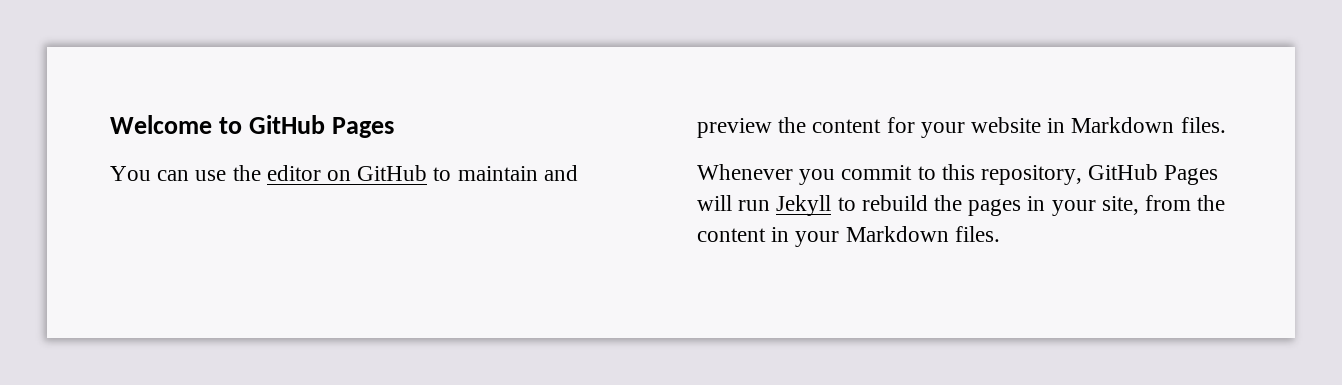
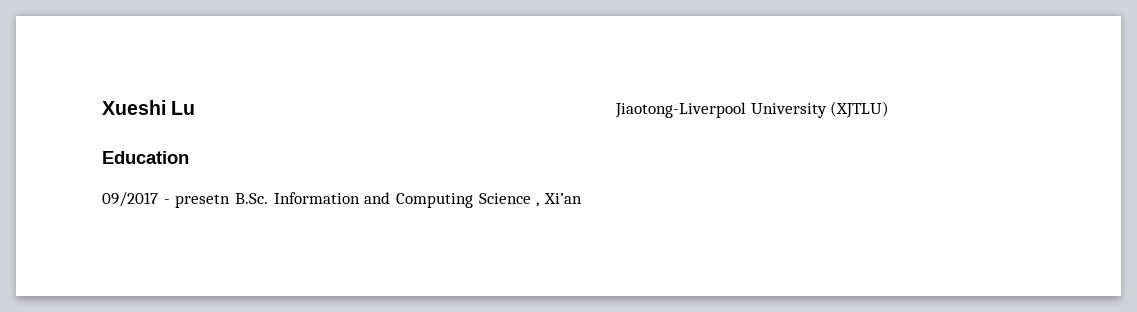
[110,115,394,138] [110,165,578,181] [697,117,1226,138] [697,164,1219,185] [697,195,1226,216] [697,226,1000,247] Welcome to GitHub Pages // You can use the editor on GitHub to maintain and preview the content for your website in Markdown files. // Whenever you commit to this repository, GitHub Pages will run Jekyll to rebuild the pages in your site, from the content in your Markdown files. -> [102,100,196,115] [102,151,189,164] [102,192,582,208] [615,101,890,118] Xueshi Lu // Education // 09/2017 - presetn B.Sc. Information and Computing Science , Xi’an Jiaotong-Liverpool University (XJTLU)

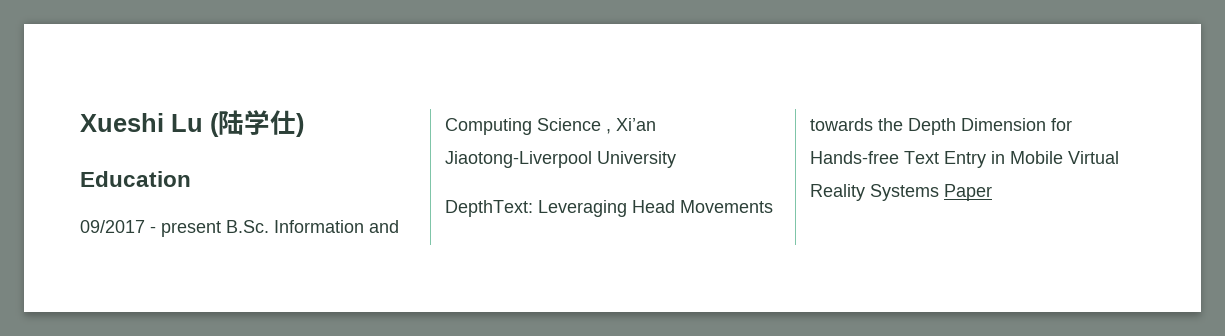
(196, 108) none -> [210,110,304,137] (陆学仕)
[175,194,231,208] presetn -> [161,221,221,237] present
[830,101,890,118] (XJTLU) -> [445,200,773,217] [810,118,1072,135] [810,151,1119,168] [810,184,992,201] // DepthText: Leveraging Head Movements towards the Depth Dimension for Hands-free Text Entry in Mobile Virtual Reality Systems Paper

